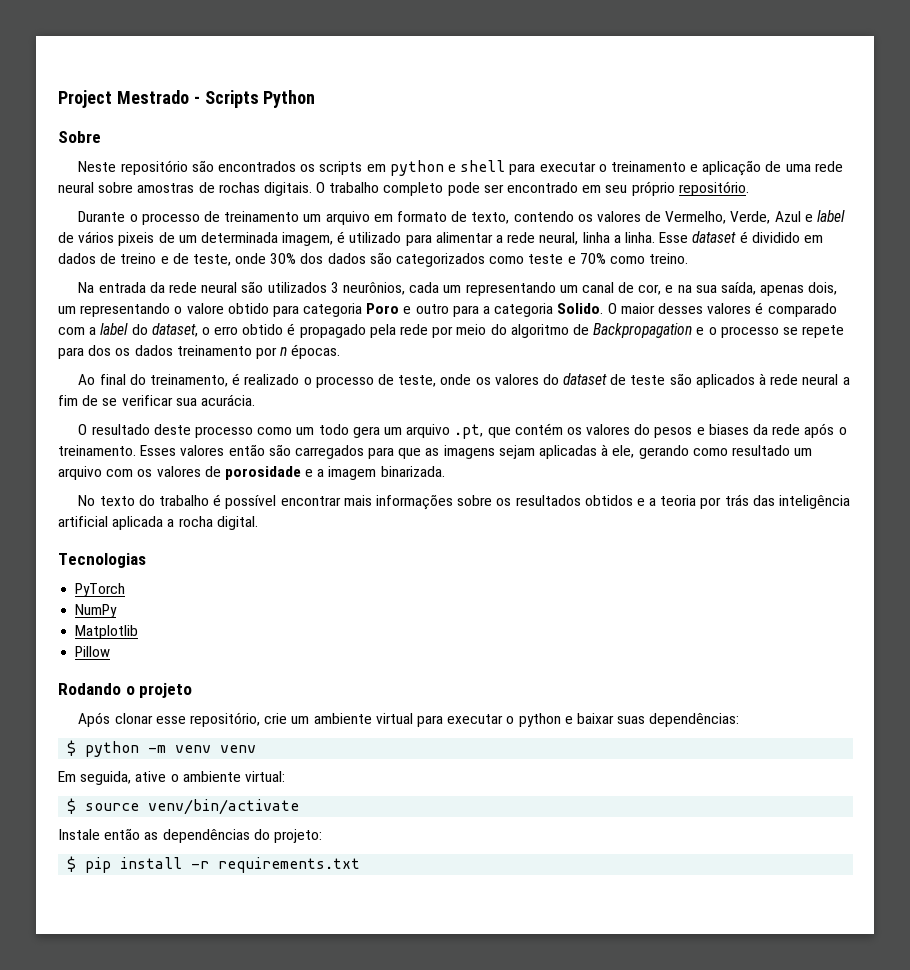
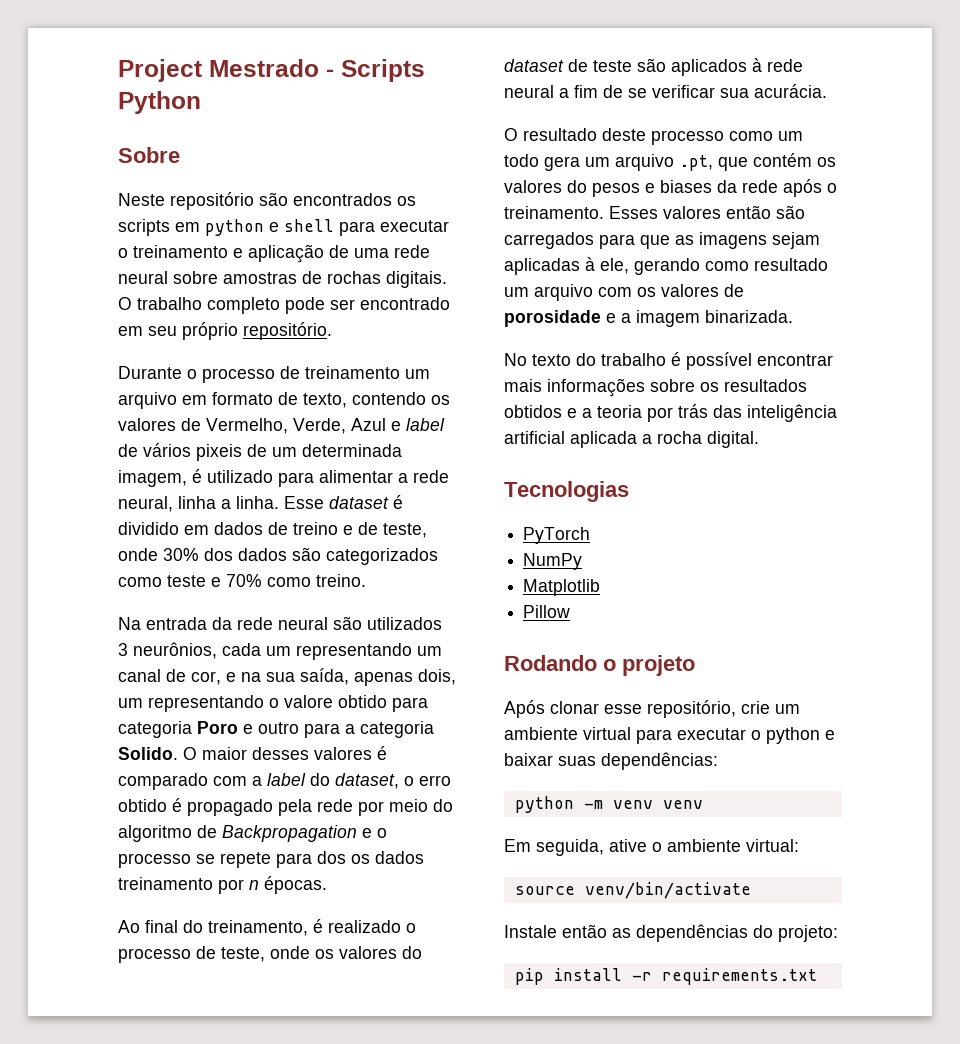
[67,740,77,756] $ -> (718, 761) none
[67,798,77,814] $ -> (799, 845) none
[67,856,77,872] $ -> (838, 933) none

